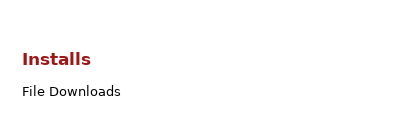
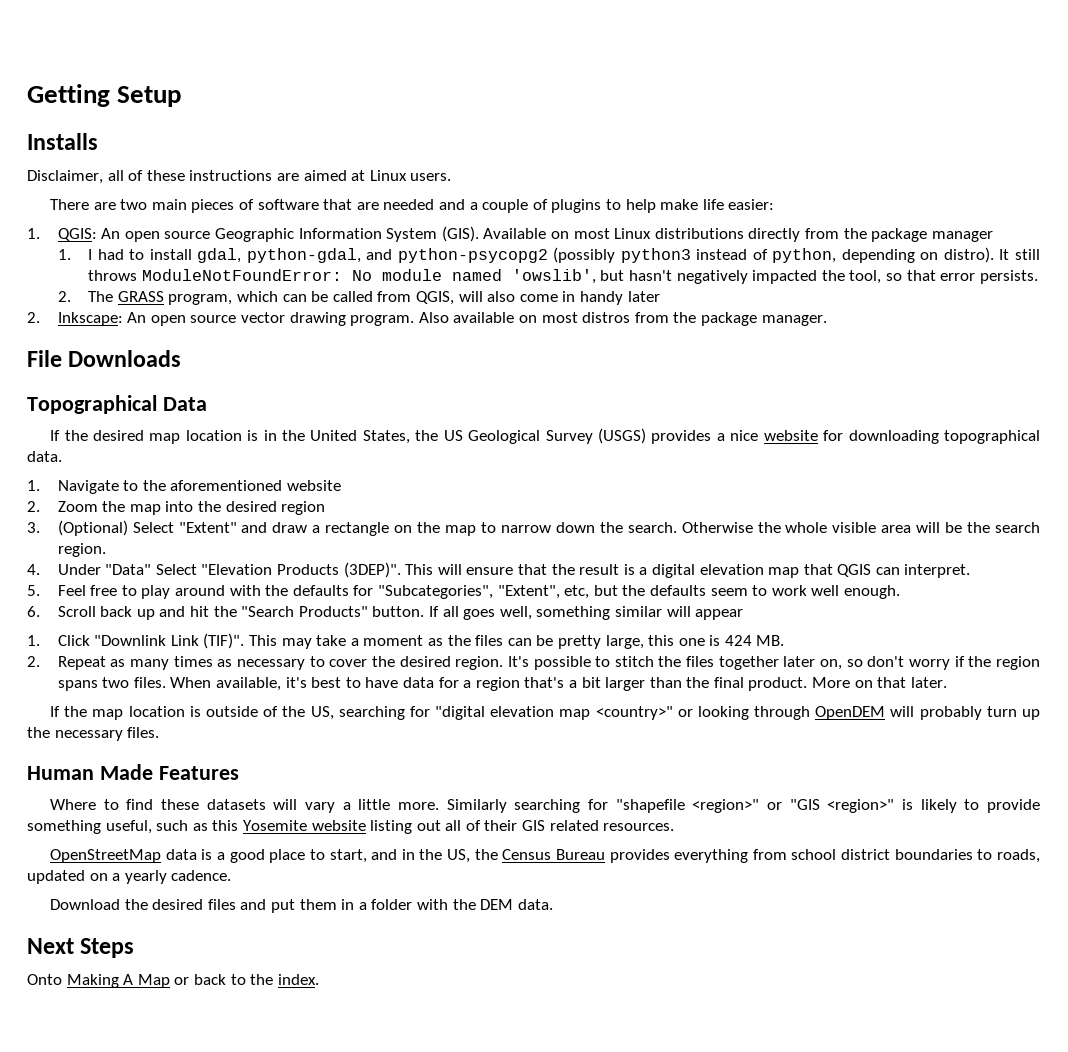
(22, 58) none -> [27,84,182,107] Getting Setup //
[22,85,121,96] File Downloads -> [27,170,452,184] [50,199,775,213] [27,226,993,242] [57,247,1040,263] [88,269,1038,284] [57,291,660,305] [27,312,827,326] [27,350,182,367] [27,395,207,414] [50,428,1041,444] [27,451,62,462] [27,480,342,494] [27,501,326,515] [27,520,1040,536] [57,543,106,557] [27,562,971,578] [27,585,900,599] [27,606,744,620] [27,633,785,649] [27,656,1041,670] [57,677,947,691] [50,706,1041,720] [27,727,160,741] [27,764,239,780] [50,799,1040,813] [27,820,675,834] [50,849,1040,863] [27,870,232,884] [50,899,553,913] [27,938,135,958] [27,974,319,988] Disclaimer, all of these instructions are aimed at Linux users. // There are two main pieces of software that are needed and a couple of plugins to help make life easier: // 1. QGIS: An open source Geographic Information System (GIS). Available on most Linux distributions directly from the package manager // 1. I had to install gdal, python-gdal, and python-psycopg2 (possibly python3 instead of python, depending on distro). It still throws ModuleNotFoundError: No module named 'owslib', but hasn't negatively impacted the tool, so that error persists. // 2. The GRASS program, which can be called from QGIS, will also come in handy later // 2. Inkscape: An open source vector drawing program. Also available on most distros from the package manager. // File Downloads // Topographical Data // If the desired map location is in the United States, the US Geological Survey (USGS) provides a nice website for downloading topographical data. // 1. Navigate to the aforementioned website // 2. Zoom the map into the desired region // 3. (Optional) Select "Extent" and draw a rectangle on the map to narrow down the search. Otherwise the whole visible area will be the search region. // 4. Under "Data" Select "Elevation Products (3DEP)". This will ensure that the result is a digital elevation map that QGIS can interpret. // 5. Feel free to play around with the defaults for "Subcategories", "Extent", etc, but the defaults seem to work well enough. // 6. Scroll back up and hit the "Search Products" button. If all goes well, something similar will appear // 1. Click "Downlink Link (TIF)". This may take a moment as the files can be pretty large, this one is 424 MB. // 2. Repeat as many times as necessary to cover the desired region. It's possible to stitch the files together later on, so don't worry if the region spans two files. When available, it's best to have data for a region that's a bit larger than the final product. More on that later. // If the map location is outside of the US, searching for "digital elevation map <country>" or looking through OpenDEM will probably turn up the necessary files. // Human Made Features // Where to find these datasets will vary a little more. Similarly searching for "shapefile <region>" or "GIS <region>" is likely to provide something useful, such as this Yosemite website listing out all of their GIS related resources. // OpenStreetMap data is a good place to start, and in the US, the Census Bureau provides everything from school district boundaries to roads, updated on a yearly cadence. // Download the desired files and put them in a folder with the DEM data. // Next Steps // Onto Making A Map or back to the index.

